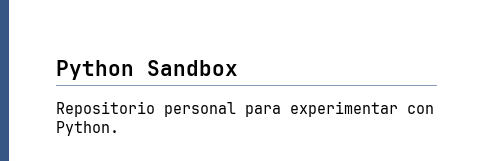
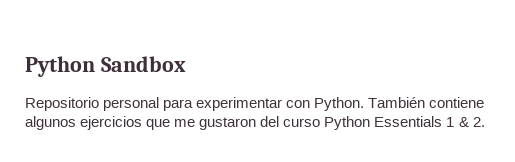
(119, 128) none -> [368,97,485,108] [25,116,485,130] También contiene algunos ejercicios que me gustaron del curso Python Essentials 1 & 2.

